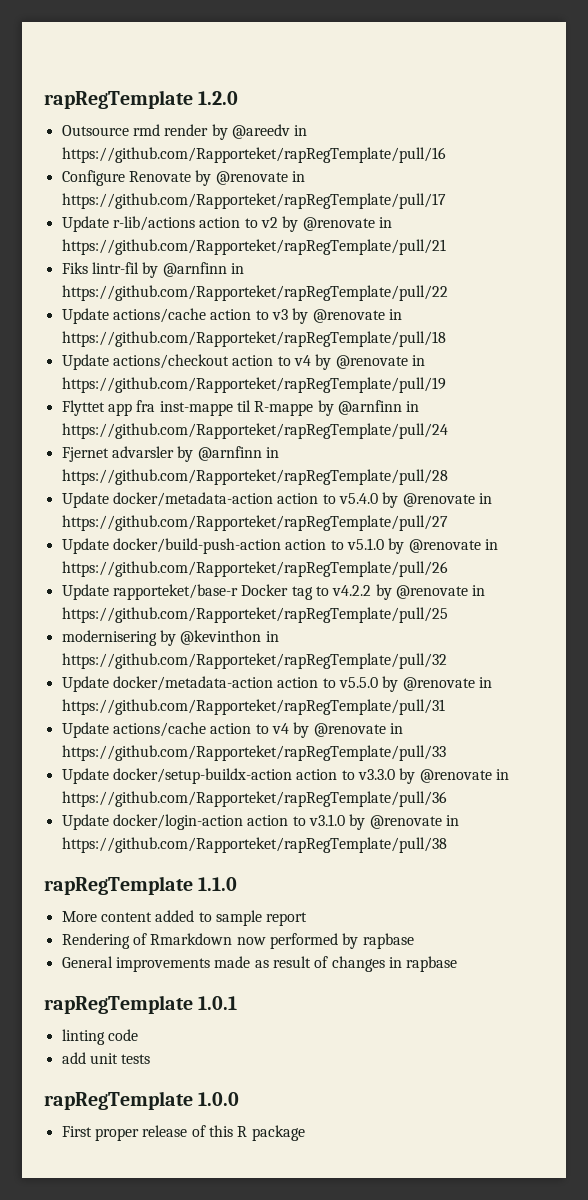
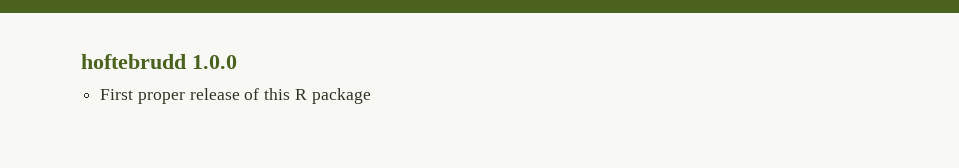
[44,90,239,109] [61,124,308,140] [61,147,446,163] [61,170,305,186] [61,193,446,209] [61,216,392,232] [61,239,446,255] [61,262,244,278] [61,285,448,301] [61,308,402,324] [61,331,446,347] [61,354,425,370] [61,377,446,393] [61,400,420,416] [61,423,448,439] [61,446,279,462] [61,469,448,485] [61,492,492,508] [61,515,448,531] [61,538,498,554] [61,561,448,577] [61,584,486,600] [61,607,448,623] [61,630,279,646] [61,653,447,669] [61,676,492,692] [61,699,445,715] [61,722,403,738] [61,745,446,761] [61,768,509,784] [61,791,447,807] [61,814,459,830] [61,837,447,853] [44,876,238,895] [61,910,308,926] [61,933,414,949] [61,956,458,972] [44,995,238,1014] [61,1029,138,1045] [61,1052,151,1064] [44,1091,193,1110] rapRegTemplate 1.2.0 // Outsource rmd render by @areedv in https://github.com/Rapporteket/rapRegTemplate/pull/16 // Configure Renovate by @renovate in https://github.com/Rapporteket/rapRegTemplate/pull/17 // Update r-lib/actions action to v2 by @renovate in https://github.com/Rapporteket/rapRegTemplate/pull/21 // Fiks lintr-fil by @arnfinn in https://github.com/Rapporteket/rapRegTemplate/pull/22 // Update actions/cache action to v3 by @renovate in https://github.com/Rapporteket/rapRegTemplate/pull/18 // Update actions/checkout action to v4 by @renovate in https://github.com/Rapporteket/rapRegTemplate/pull/19 // Flyttet app fra inst-mappe til R-mappe by @arnfinn in https://github.com/Rapporteket/rapRegTemplate/pull/24 // Fjernet advarsler by @arnfinn in https://github.com/Rapporteket/rapRegTemplate/pull/28 // Update docker/metadata-action action to v5.4.0 by @renovate in https://github.com/Rapporteket/rapRegTemplate/pull/27 // Update docker/build-push-action action to v5.1.0 by @renovate in https://github.com/Rapporteket/rapRegTemplate/pull/26 // Update rapporteket/base-r Docker tag to v4.2.2 by @renovate in https://github.com/Rapporteket/rapRegTemplate/pull/25 // modernisering by @kevinthon in https://github.com/Rapporteket/rapRegTemplate/pull/32 // Update docker/metadata-action action to v5.5.0 by @renovate in https://github.com/Rapporteket/rapRegTemplate/pull/31 // Update actions/cache action to v4 by @renovate in https://github.com/Rapporteket/rapRegTemplate/pull/33 // Update docker/setup-buildx-action action to v3.3.0 by @renovate in https://github.com/Rapporteket/rapRegTemplate/pull/36 // Update docker/login-action action to v3.1.0 by @renovate in https://github.com/Rapporteket/rapRegTemplate/pull/38 // rapRegTemplate 1.1.0 // More content added to sample report // Rendering of Rmarkdown now performed by rapbase // General improvements made as result of changes in rapbase // rapRegTemplate 1.0.1 // linting code // add unit tests // rapRegTemplate -> [81,54,186,69] hoftebrudd

